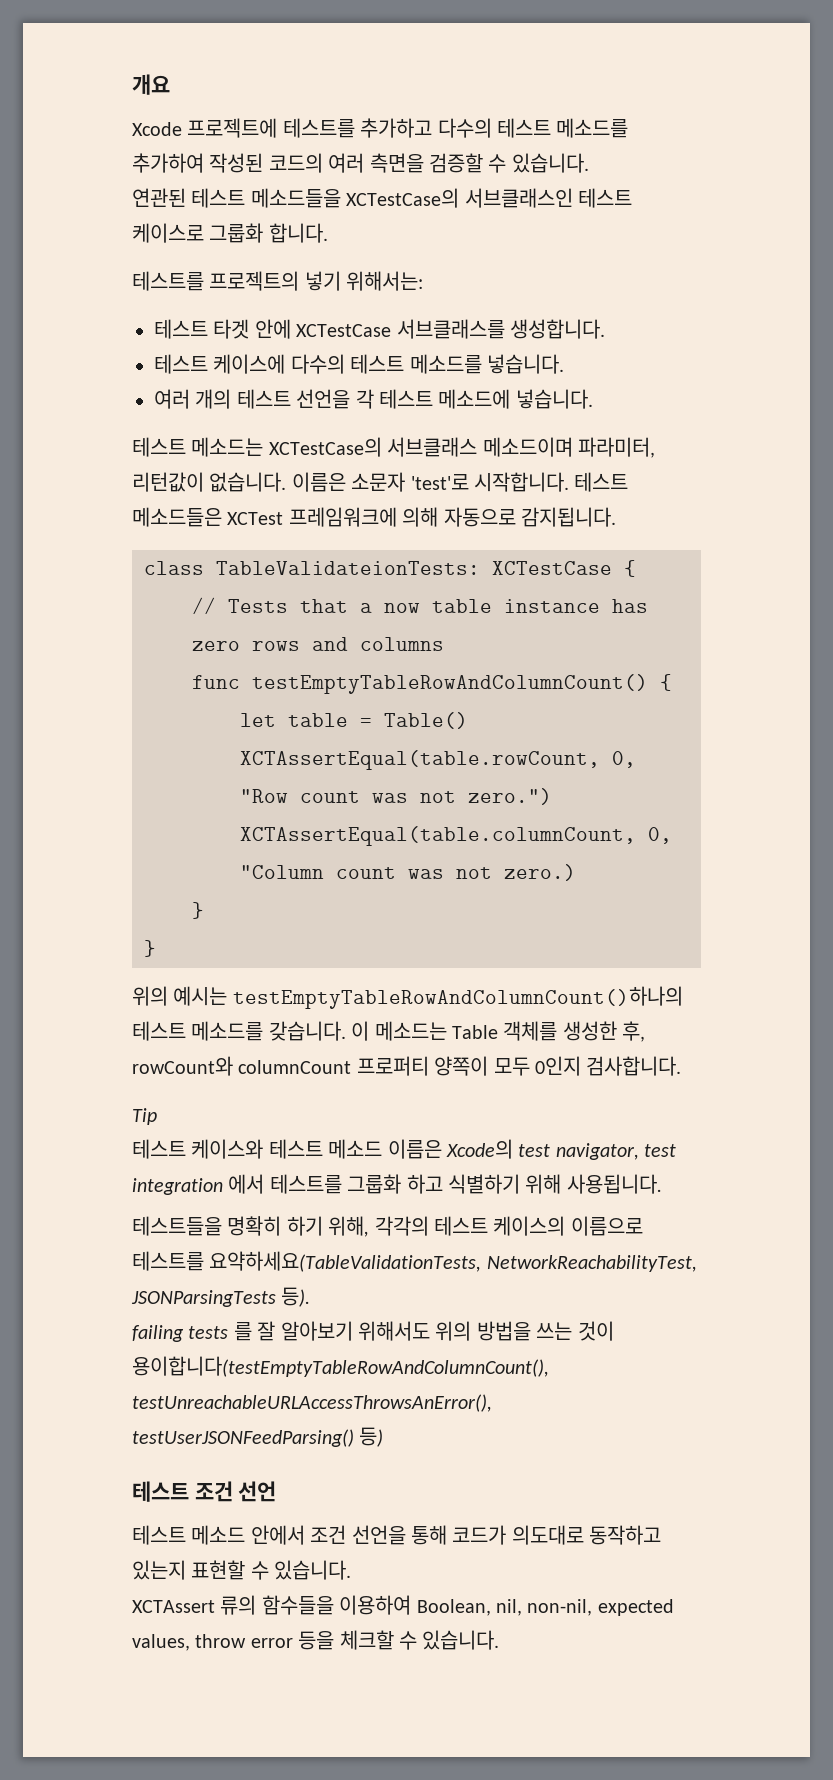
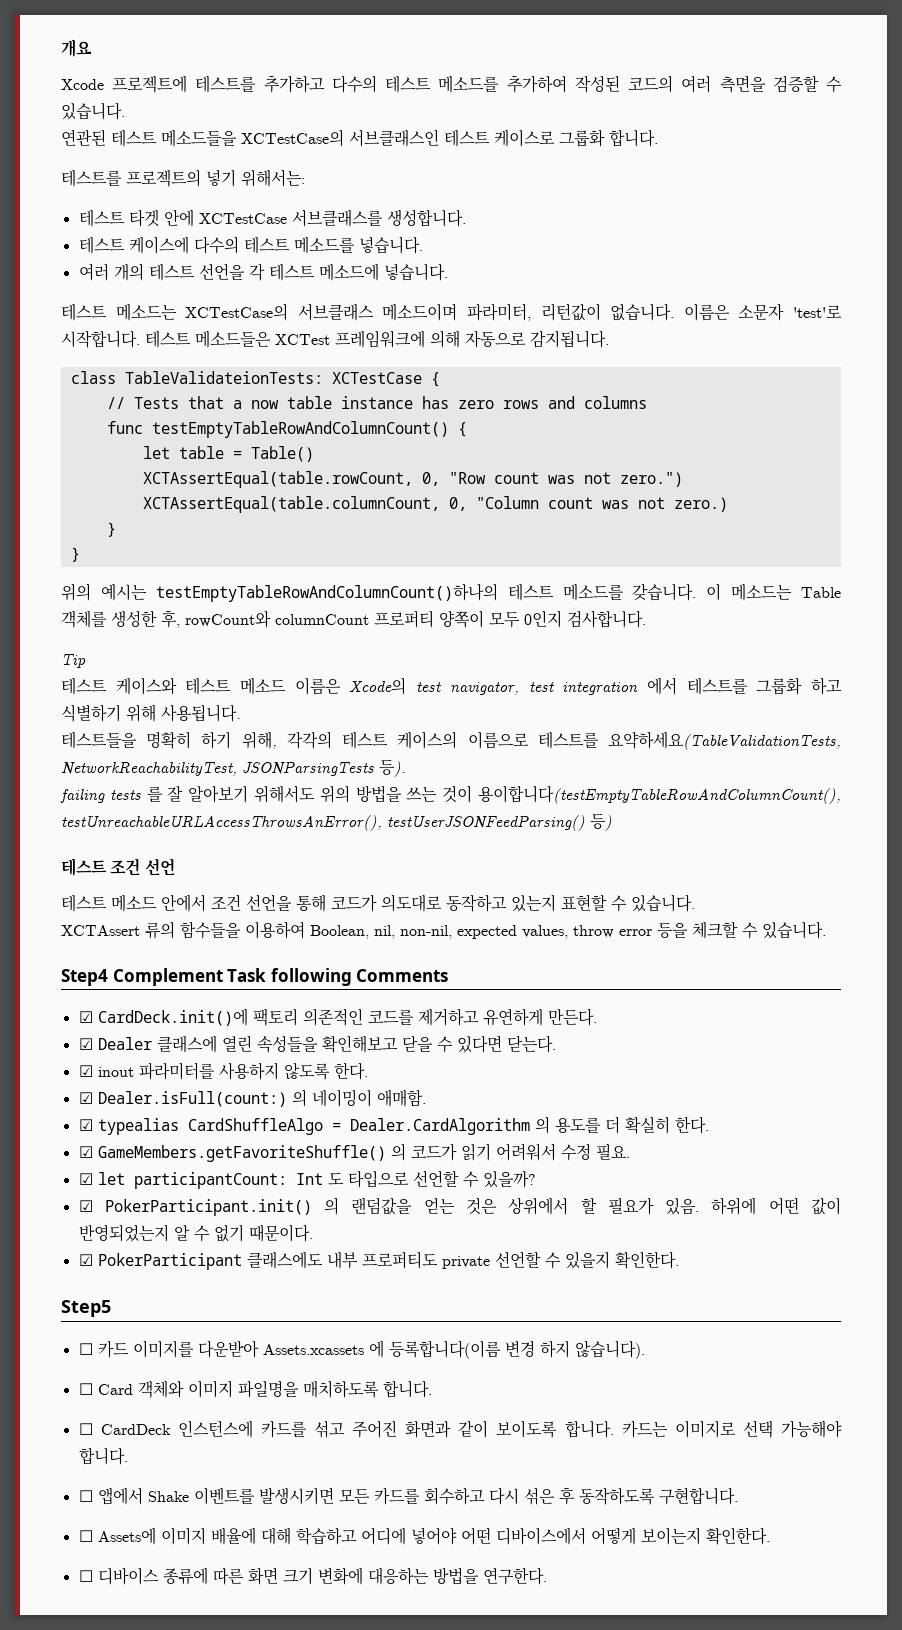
(500, 1640) none -> [61,968,449,986] [78,1008,597,1026] [78,1035,556,1053] [78,1062,368,1080] [78,1089,426,1107] [78,1116,709,1135] [78,1143,630,1162] [78,1170,536,1189] [78,1197,841,1216] [78,1224,313,1242] [78,1251,679,1270] [61,1300,111,1317] [78,1340,645,1359] [78,1380,432,1398] [78,1420,843,1438] [78,1447,128,1465] [78,1487,738,1505] [78,1527,770,1545] [78,1567,547,1585] // Step4 Complement Task following Comments // ☑ CardDeck.init()에 팩토리 의존적인 코드를 제거하고 유연하게 만든다. // ☑ Dealer 클래스에 열린 속성들을 확인해보고 닫을 수 있다면 닫는다. // ☑ inout 파라미터를 사용하지 않도록 한다. // ☑ Dealer.isFull(count:) 의 네이밍이 애매함. // ☑ typealias CardShuffleAlgo = Dealer.CardAlgorithm 의 용도를 더 확실히 한다. // ☑ GameMembers.getFavoriteShuffle() 의 코드가 읽기 어려워서 수정 필요. // ☑ let participantCount: Int 도 타입으로 선언할 수 있을까? // ☑ PokerParticipant.init() 의 랜덤값을 얻는 것은 상위에서 할 필요가 있음. 하위에 어떤 값이 반영되었는지 알 수 없기 때문이다. // ☑ PokerParticipant 클래스에도 내부 프로퍼티도 private 선언할 수 있을지 확인한다. // Step5 // ☐ 카드 이미지를 다운받아 Assets.xcassets 에 등록합니다(이름 변경 하지 않습니다). // ☐ Card 객체와 이미지 파일명을 매치하도록 합니다. // ☐ CardDeck 인스턴스에 카드를 섞고 주어진 화면과 같이 보이도록 합니다. 카드는 이미지로 선택 가능해야 합니다. // ☐ 앱에서 Shake 이벤트를 발생시키면 모든 카드를 회수하고 다시 섞은 후 동작하도록 구현합니다. // ☐ Assets에 이미지 배율에 대해 학습하고 어디에 넣어야 어떤 디바이스에서 어떻게 보이는지 확인한다. // ☐ 디바이스 종류에 따른 화면 크기 변화에 대응하는 방법을 연구한다.

